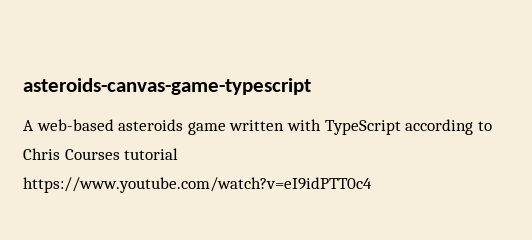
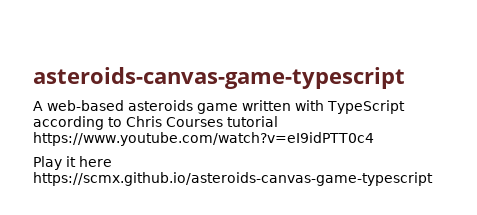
(372, 185) none -> [33,156,112,170] [33,172,433,186] // Play it here https://scmx.github.io/asteroids-canvas-game-typescript

